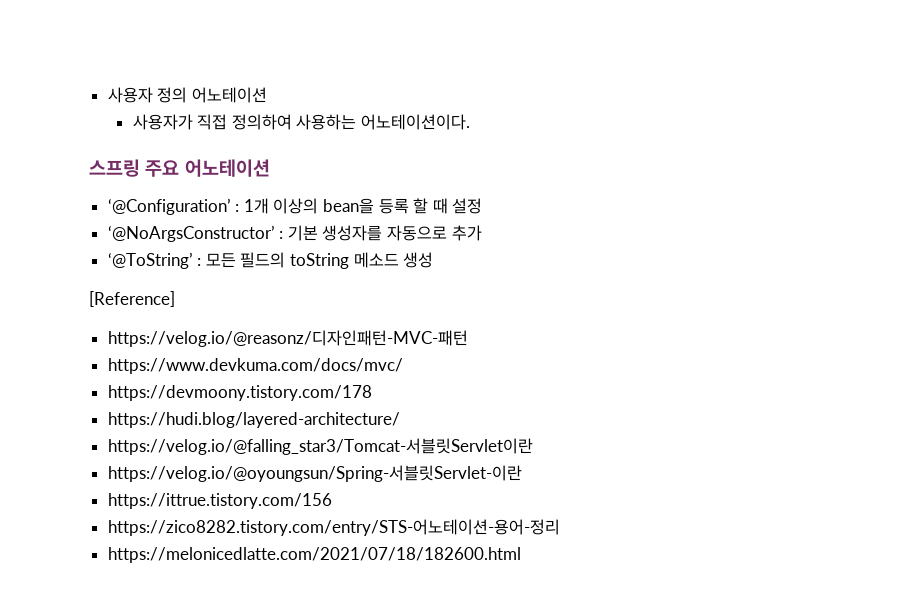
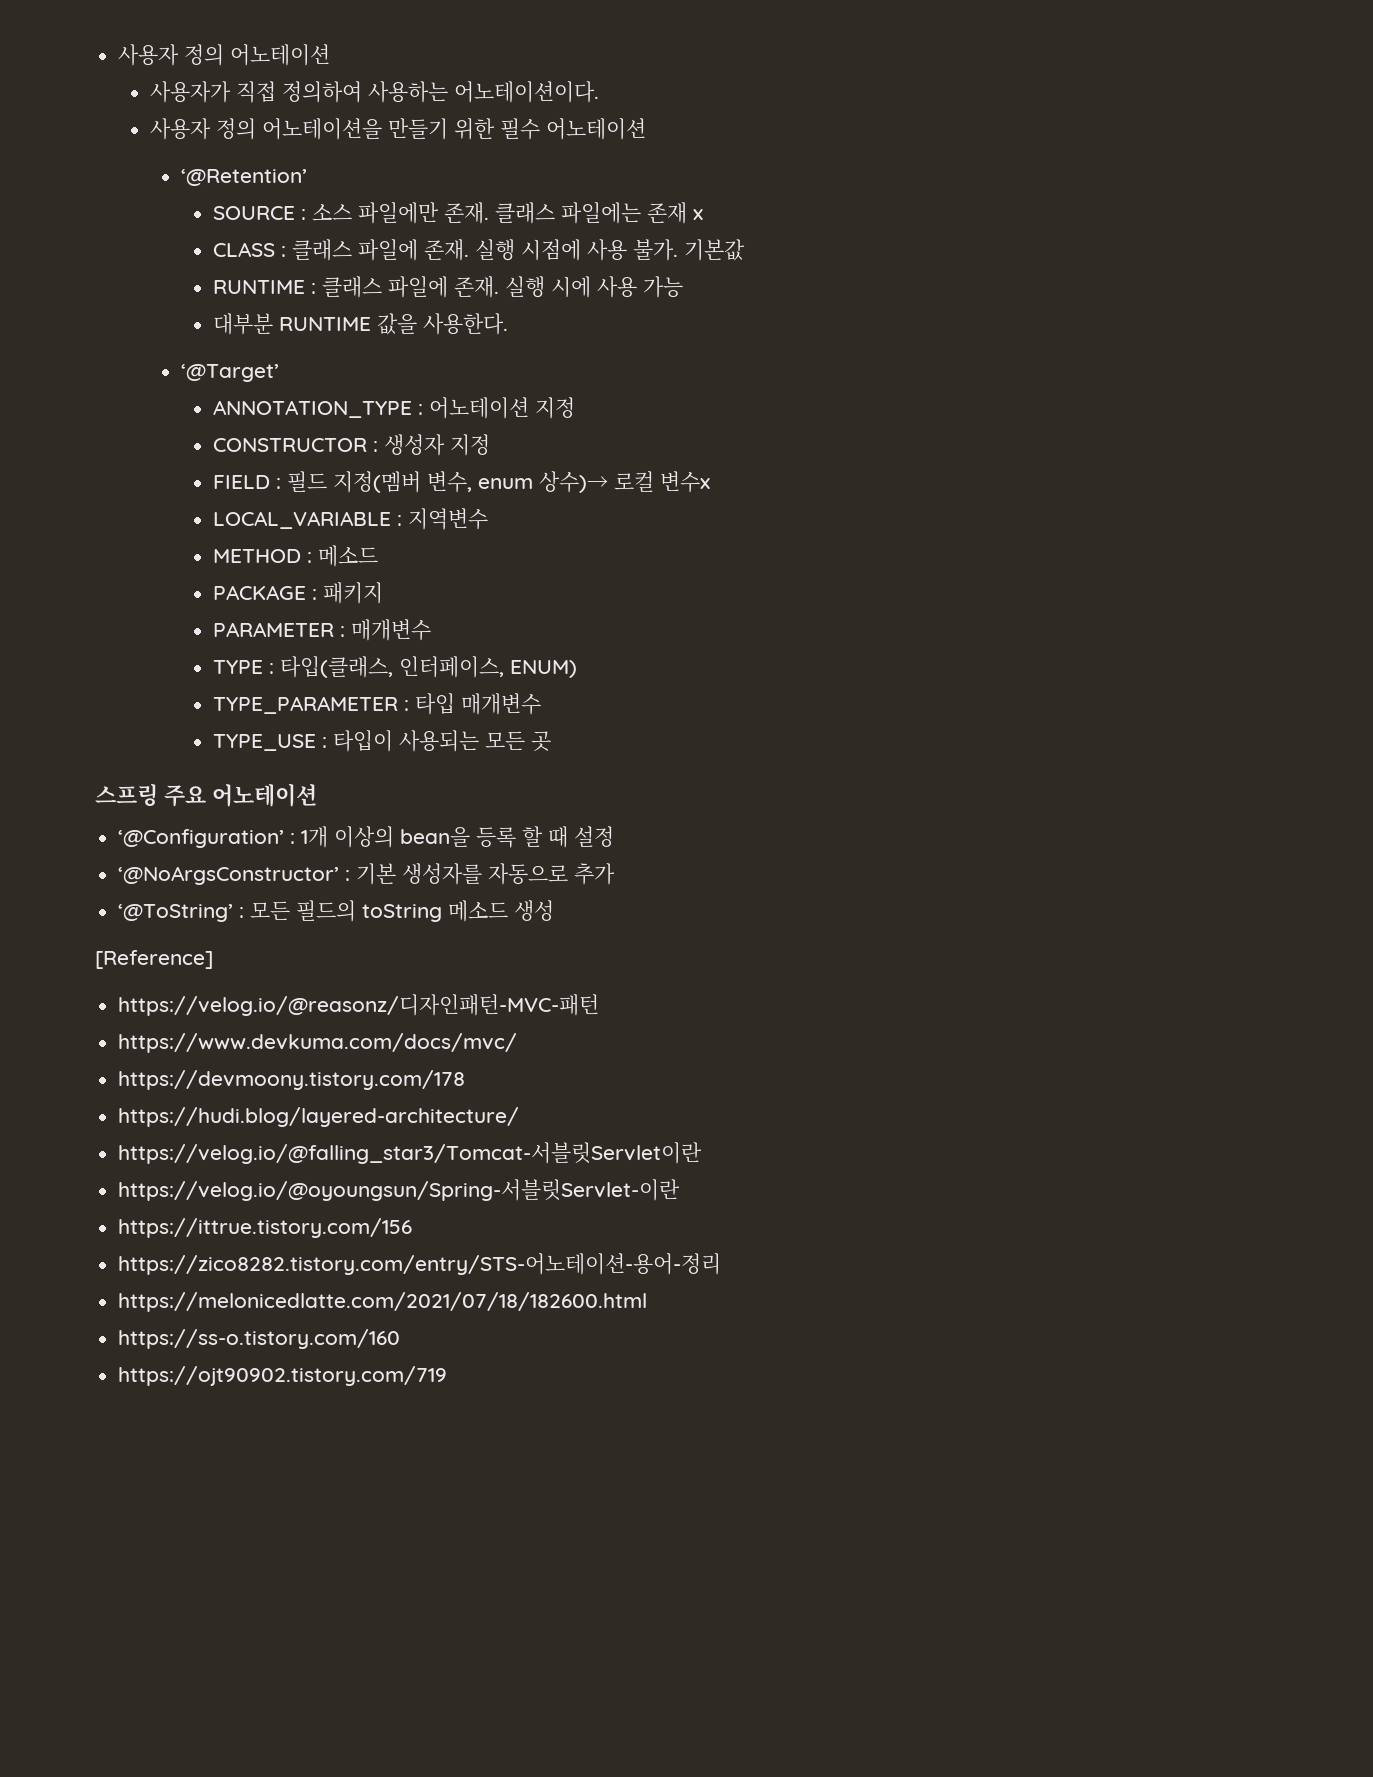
(471, 122) none -> [149,118,646,140] [181,169,308,186] [213,202,704,224] [213,239,746,261] [213,276,684,298] [213,313,509,335] [181,364,280,382] [213,397,576,419] [213,434,491,456] [213,471,711,493] [213,508,489,530] [213,545,379,567] [213,582,384,604] [213,619,432,641] [213,656,578,678] [213,693,542,715] [213,730,552,752] // 사용자 정의 어노테이션을 만들기 위한 필수 어노테이션 // ‘@Retention’ // SOURCE : 소스 파일에만 존재. 클래스 파일에는 존재 x // CLASS : 클래스 파일에 존재. 실행 시점에 사용 불가. 기본값 // RUNTIME : 클래스 파일에 존재. 실행 시에 사용 가능 // 대부분 RUNTIME 값을 사용한다. // ‘@Target’ // ANNOTATION_TYPE : 어노테이션 지정 // CONSTRUCTOR : 생성자 지정 // FIELD : 필드 지정(멤버 변수, enum 상수)→ 로컬 변수x // LOCAL_VARIABLE : 지역변수 // METHOD : 메소드 // PACKAGE : 패키지 // PARAMETER : 매개변수 // TYPE : 타입(클래스, 인터페이스, ENUM) // TYPE_PARAMETER : 타입 매개변수 // TYPE_USE : 타입이 사용되는 모든 곳
(521, 555) none -> [118,1329,401,1349] [118,1366,448,1386] // https://ss-o.tistory.com/160 // https://ojt90902.tistory.com/719

